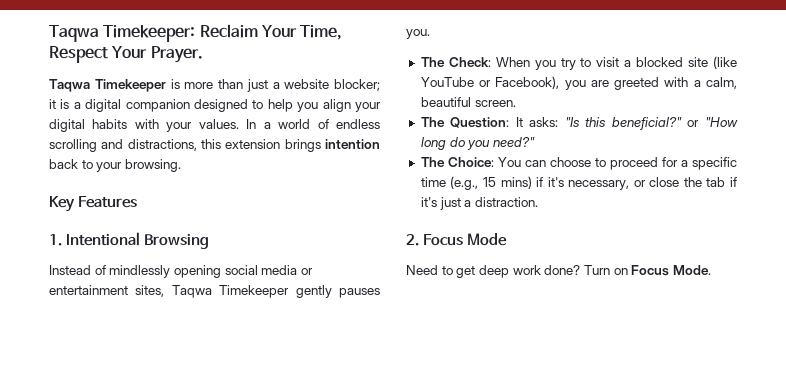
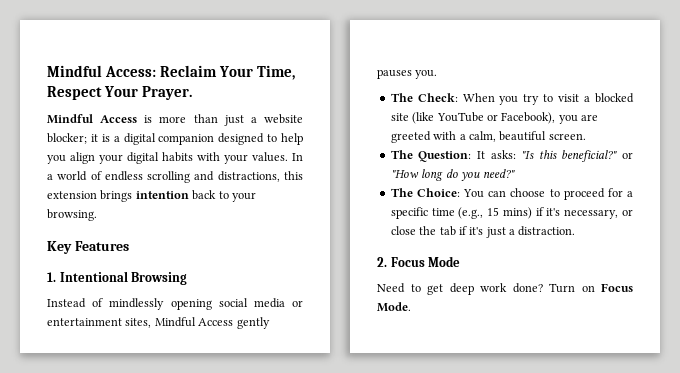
[49,25,196,42] Taqwa Timekeeper: -> [47,65,157,77] Mindful Access:
[49,79,166,92] Taqwa Timekeeper -> [47,114,138,124] Mindful Access
[171,285,290,298] Taqwa Timekeeper -> [154,317,234,327] Mindful Access

